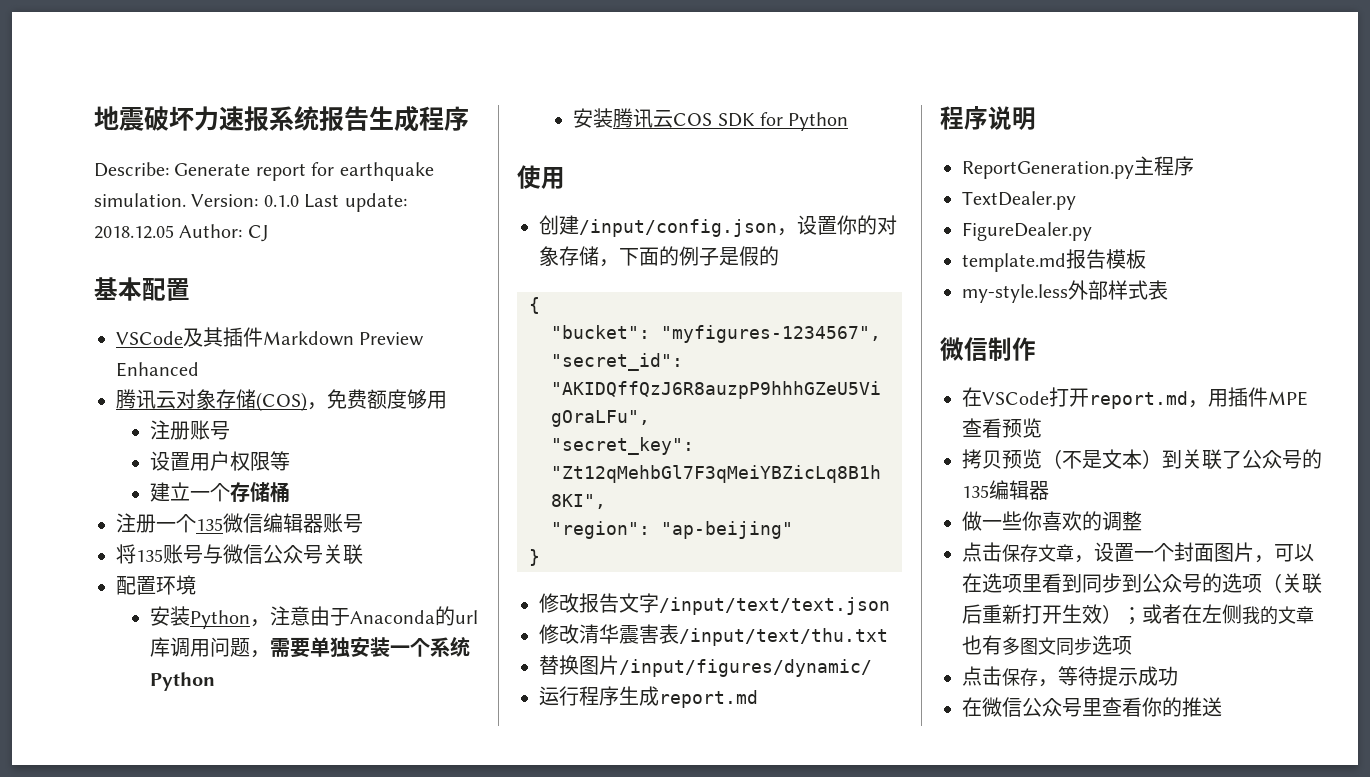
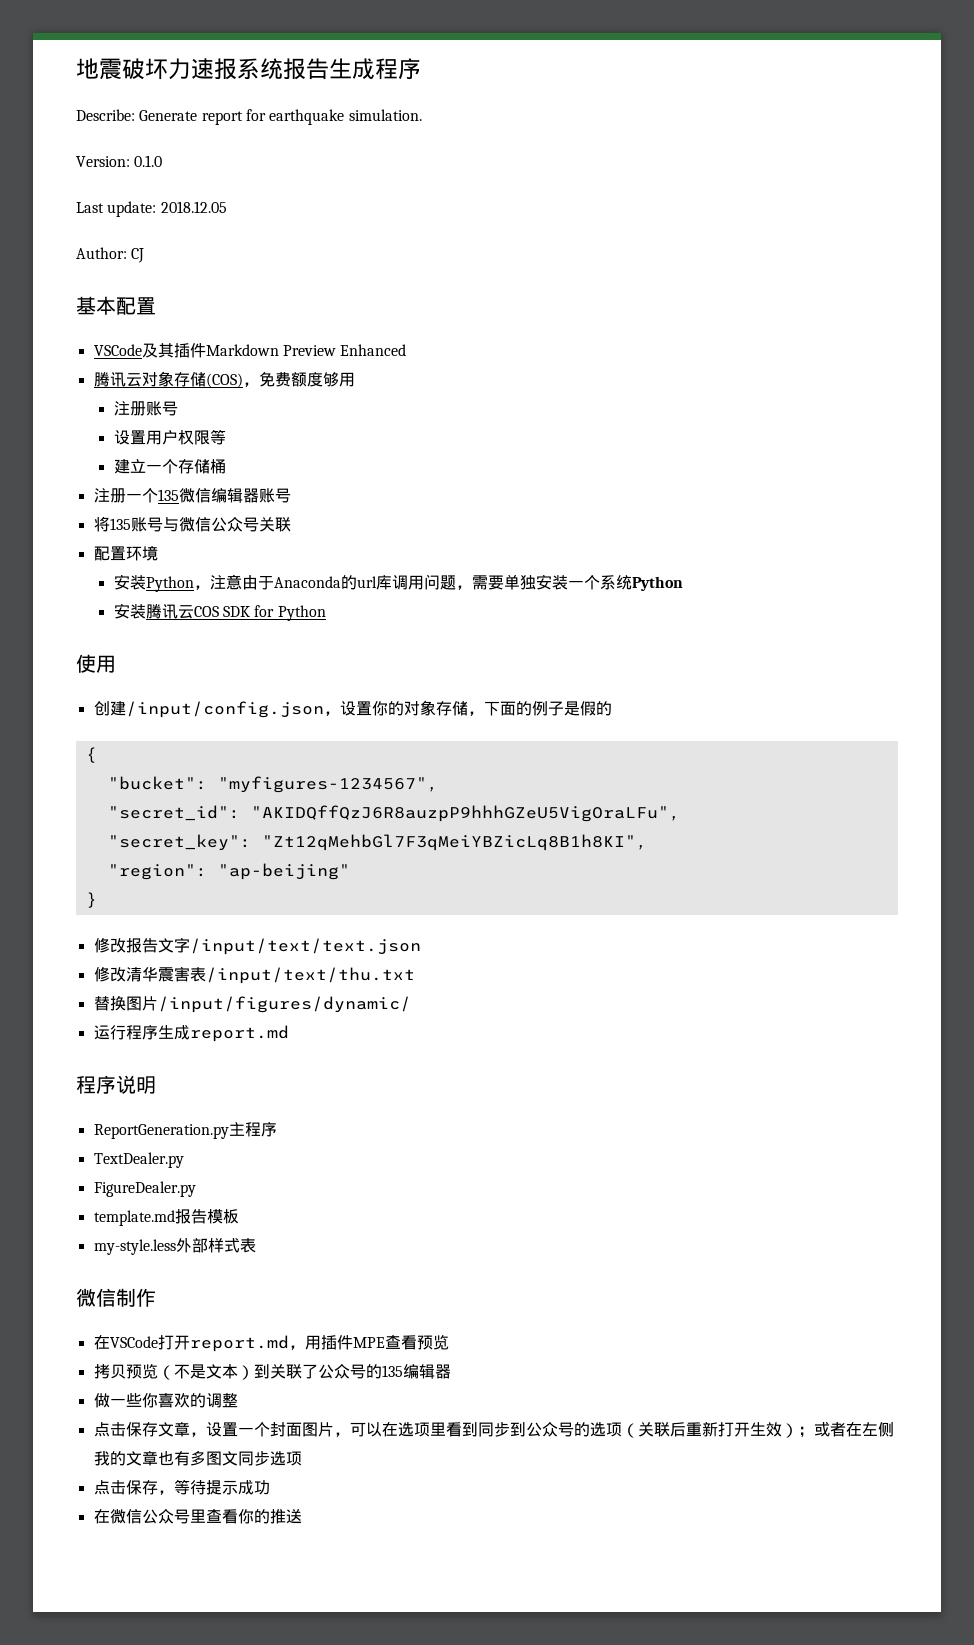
(186, 200) none -> (422, 115) //
(299, 201) none -> (163, 161) //
(174, 232) none -> (227, 207) //

